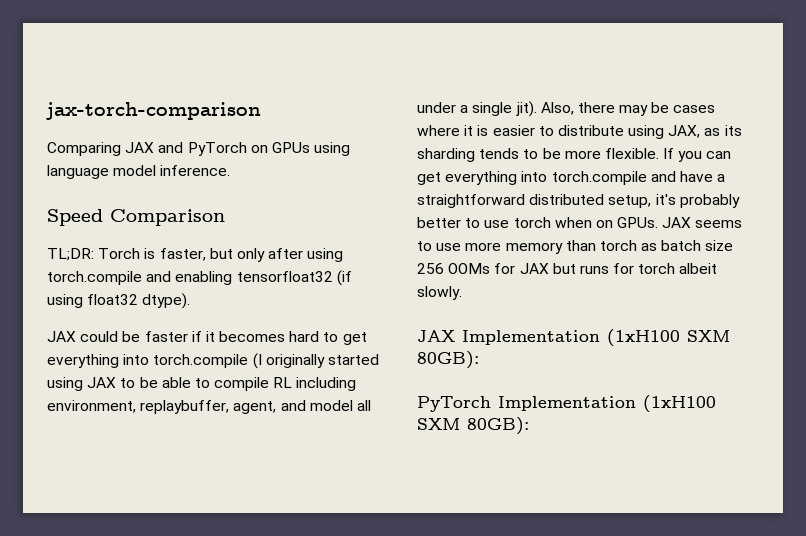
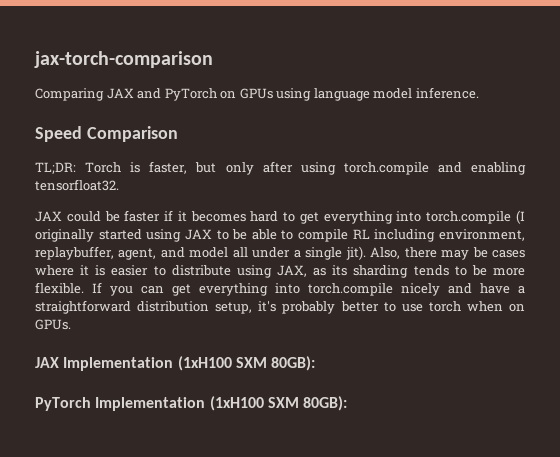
[236,270,352,286] [47,293,191,309] tensorfloat32 (if using float32 dtype). -> [35,179,119,191] tensorfloat32.
(647, 178) none -> [401,283,440,296] nicely
[529,194,605,205] distributed -> [137,301,210,312] distribution
[662,217,743,228] [417,240,734,254] [417,263,718,274] [417,286,462,300] JAX seems to use more memory than torch as batch size 256 OOMs for JAX but runs for torch albeit slowly. -> (71, 324) none

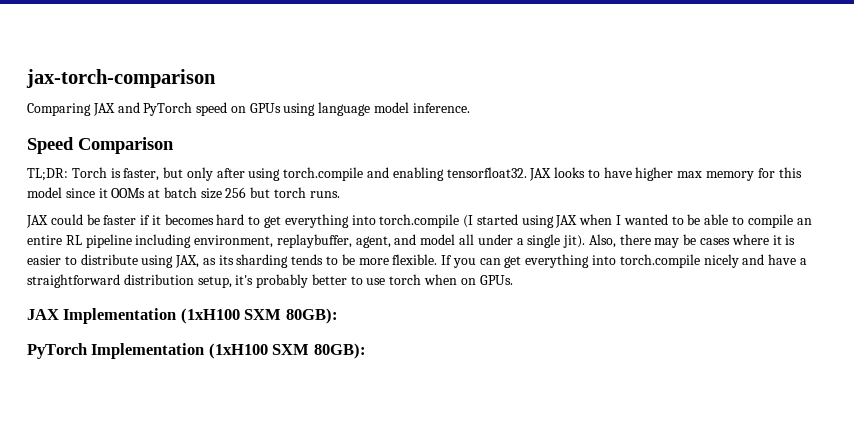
(217, 94) none -> [196,102,228,116] speed
(119, 185) none -> [529,167,802,181] [27,187,340,199] JAX looks to have higher max memory for this model since it OOMs at batch size 256 but torch runs.
[35,229,94,242] originally -> (474, 221) none
(212, 234) none -> [579,214,668,225] when I wanted
[352,229,370,239] RL -> [796,218,812,225] [27,234,132,248] an entire RL pipeline

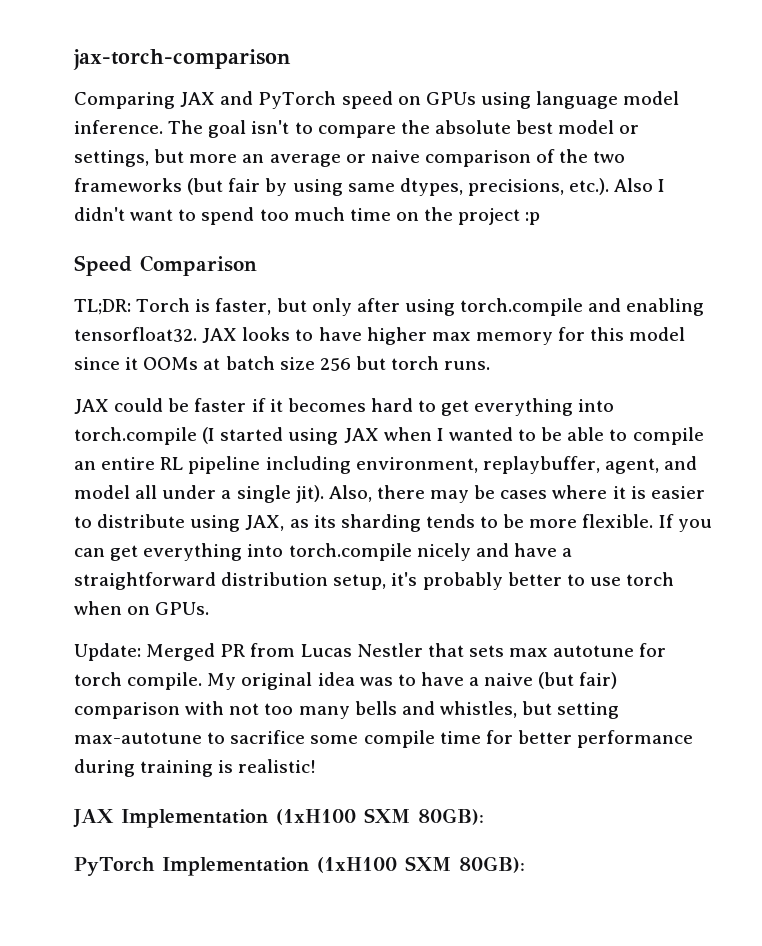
(470, 108) none -> [168,120,640,138] [74,149,626,167] [74,178,666,196] [74,207,541,225] The goal isn't to compare the absolute best model or settings, but more an average or naive comparison of the two frameworks (but fair by using same dtypes, precisions, etc.). Also I didn't want to spend too much time on the project :p
(513, 280) none -> [74,643,667,661] [74,672,618,690] [74,701,620,719] [74,730,694,748] [74,759,317,777] // Update: Merged PR from Lucas Nestler that sets max autotune for torch compile. My original idea was to have a naive (but fair) comparison with not too many bells and whistles, but setting max-autotune to sacrifice some compile time for better performance during training is realistic!

